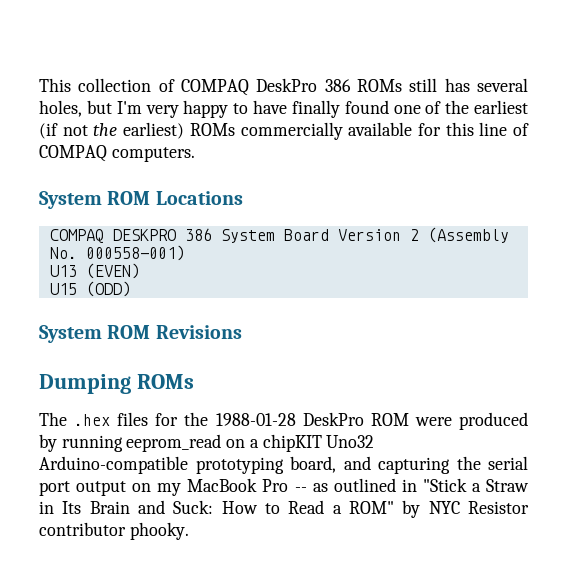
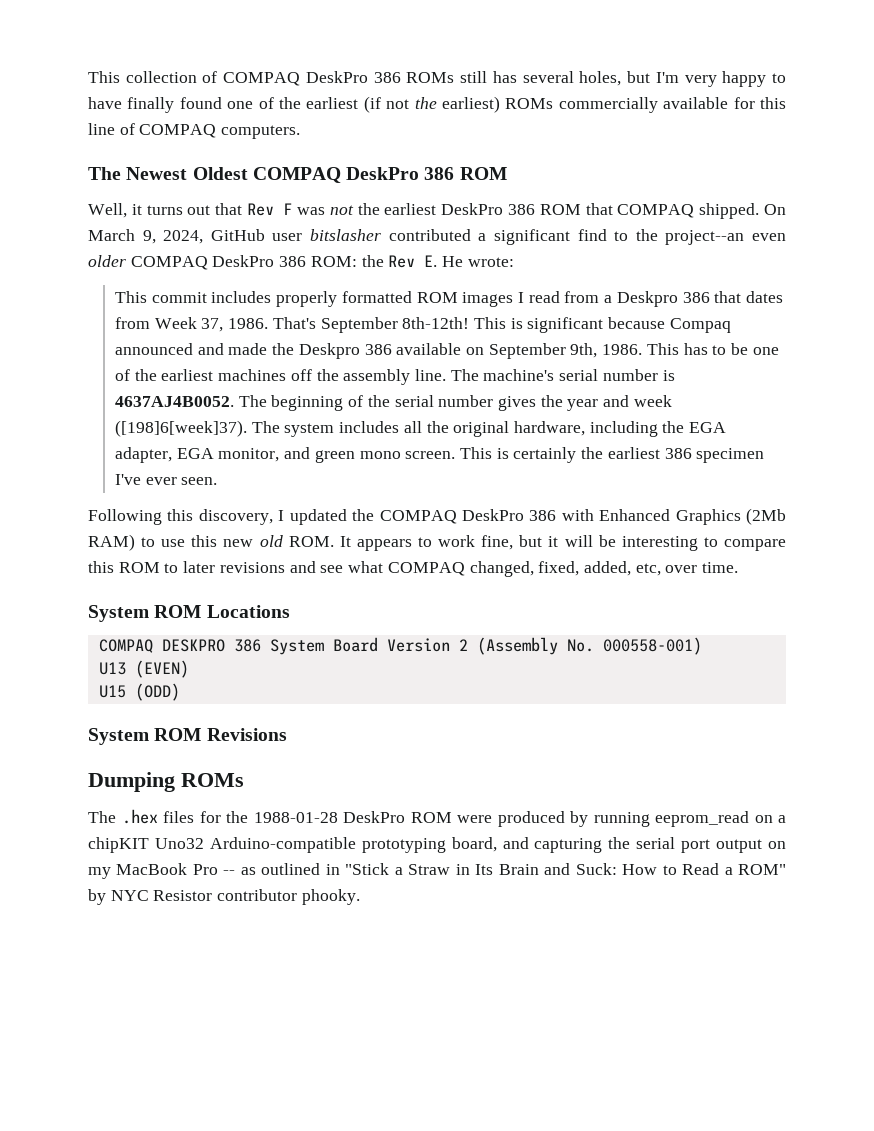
(195, 154) none -> [88,167,507,183] [88,203,786,219] [88,229,787,245] [88,255,514,270] [114,291,784,307] [114,317,731,333] [114,343,779,359] [114,369,675,385] [114,395,672,411] [114,420,727,437] [114,447,765,463] [114,474,218,485] [88,508,787,525] [88,534,786,551] [88,561,739,577] // The Newest Oldest COMPAQ DeskPro 386 ROM // Well, it turns out that Rev F was not the earliest DeskPro 386 ROM that COMPAQ shipped. On March 9, 2024, GitHub user bitslasher contributed a significant find to the project--an even older COMPAQ DeskPro 386 ROM: the Rev E. He wrote: // This commit includes properly formatted ROM images I read from a Deskpro 386 that dates from Week 37, 1986. That's September 8th-12th! This is significant because Compaq announced and made the Deskpro 386 available on September 9th, 1986. This has to be one of the earliest machines off the assembly line. The machine's serial number is 4637AJ4B0052. The beginning of the serial number gives the year and week ([198]6[week]37). The system includes all the original hardware, including the EGA adapter, EGA monitor, and green mono screen. This is certainly the earliest 386 specimen I've ever seen. // Following this discovery, I updated the COMPAQ DeskPro 386 with Enhanced Graphics (2Mb RAM) to use this new old ROM. It appears to work fine, but it will be interesting to compare this ROM to later revisions and see what COMPAQ changed, fixed, added, etc, over time.

